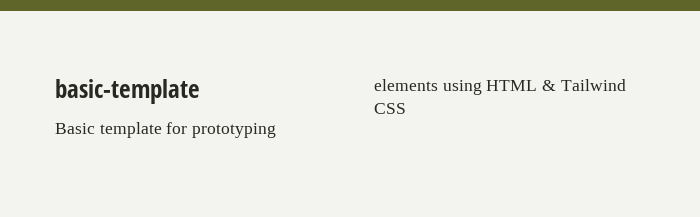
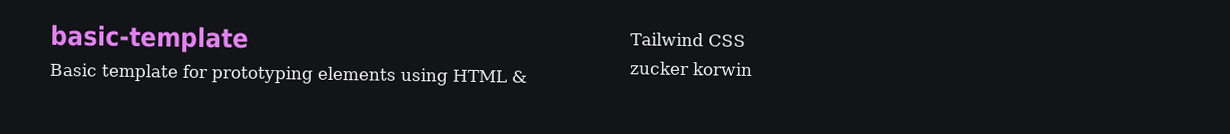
(406, 108) none -> [629,61,753,76] // zucker korwin

